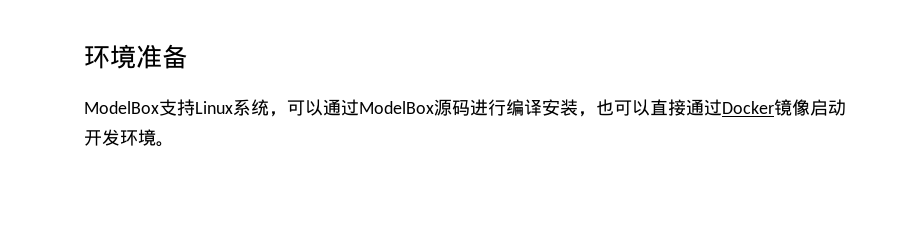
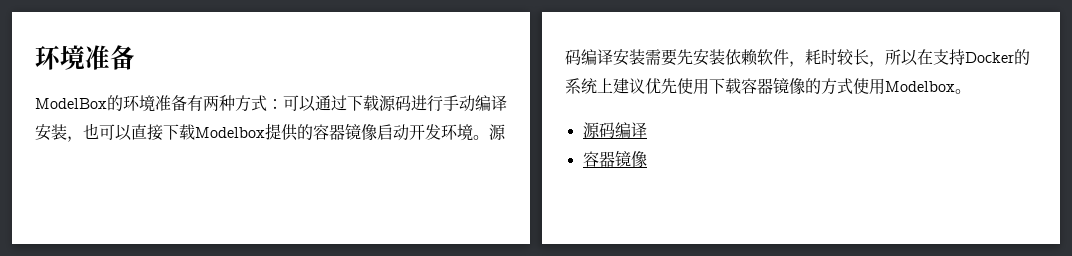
[159,99,287,117] 支持Linux系统， -> [107,95,283,112] 的环境准备有两种方式：
[359,101,434,114] ModelBox -> [347,95,379,111] 下载
(506, 107) none -> [443,95,475,112] 手动
[686,99,774,116] 通过Docker -> [163,123,345,141] 下载Modelbox提供的容器
(174, 144) none -> [489,124,506,140] [565,49,1030,67] [565,77,971,95] [582,122,647,138] [582,150,647,168] 源码编译安装需要先安装依赖软件，耗时较长，所以在支持Docker的系统上建议优先使用下载容器镜像的方式使用Modelbox。 // 源码编译 // 容器镜像

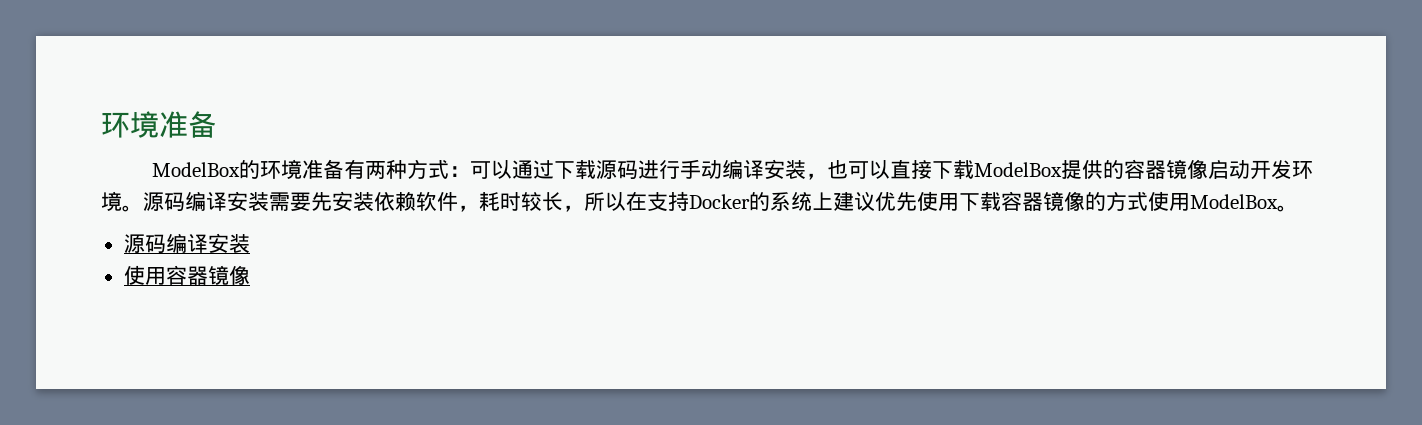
[195,127,265,138] Modelbox -> [974,162,1063,177] ModelBox
[885,81,955,92] Modelbox -> [1190,194,1278,209] ModelBox
(647, 130) // -> [207,233,250,253] [123,265,166,285] 安装 // 使用

